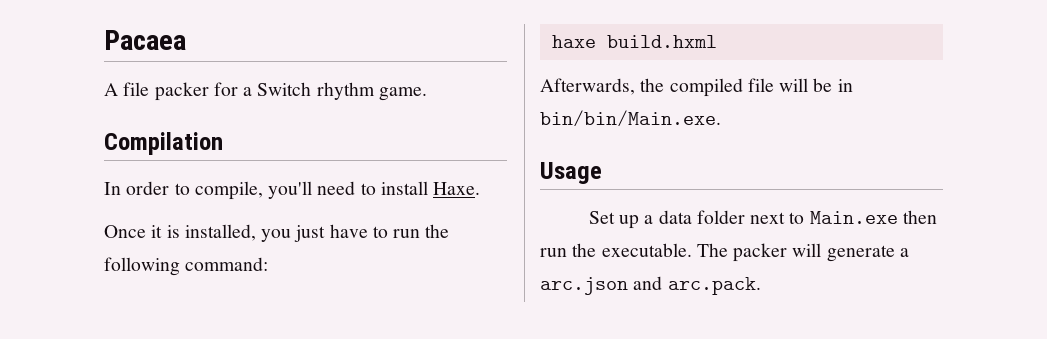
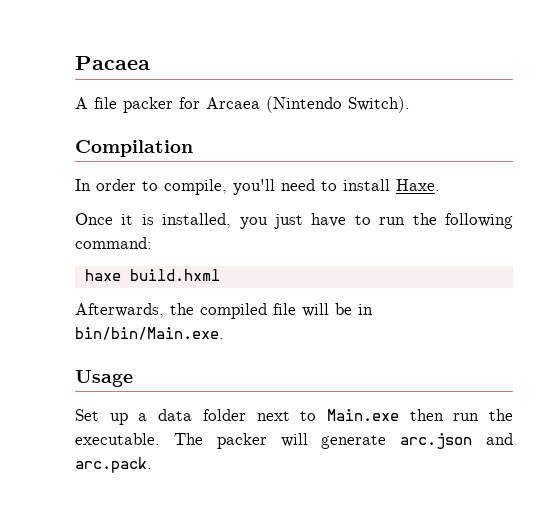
[243,82,427,101] a Switch rhythm game. -> [206,96,410,113] Arcaea (Nintendo Switch).
[899,248,909,257] a -> (387, 442) none

